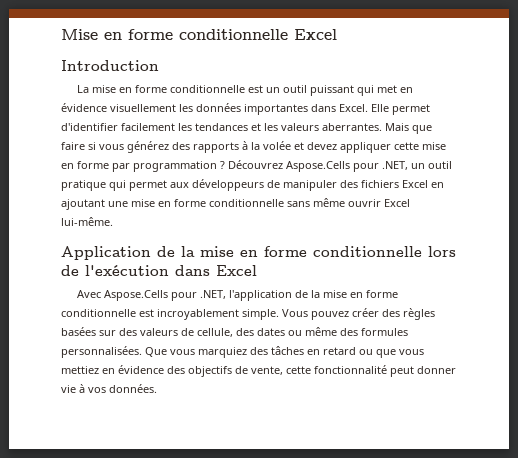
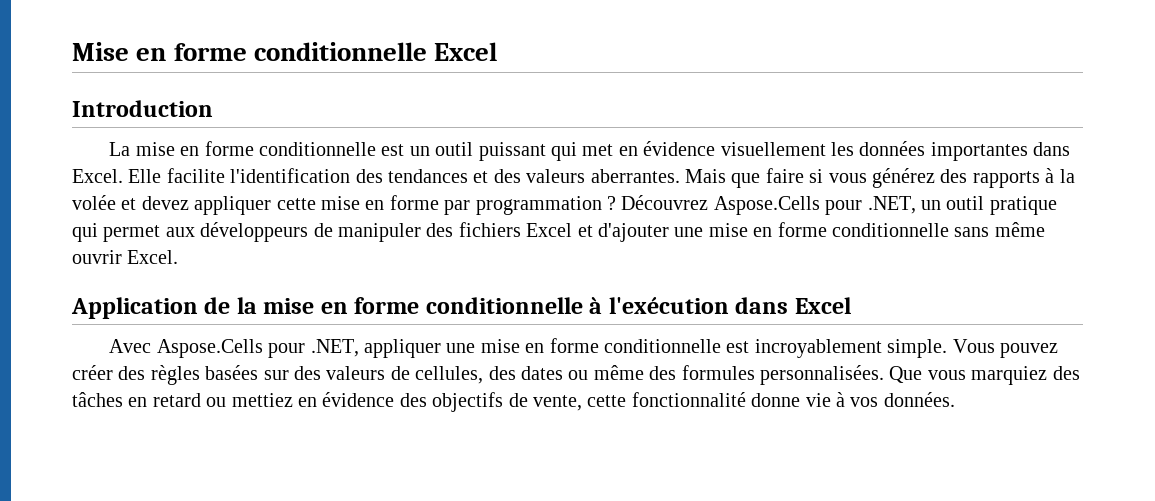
[392,104,430,115] [61,123,192,131] permet d'identifier facilement les -> [166,168,383,183] facilite l'identification des
[264,123,278,131] les -> [493,169,521,183] des
[431,182,444,188] [61,199,105,210] en ajoutant -> [577,223,669,242] et d'ajouter
[384,199,410,207] [61,217,113,226] Excel lui-même. -> [127,250,179,264] Excel.
[428,246,456,257] [61,265,79,276] lors de -> [589,297,603,314] à
[229,290,321,301] l'application de la -> [364,339,476,358] appliquer une
[197,328,233,337] cellule, -> [415,366,484,384] cellules,
[376,349,424,358] que vous -> (227, 402) none
[390,366,456,377] peut donner -> [751,393,801,407] donne

